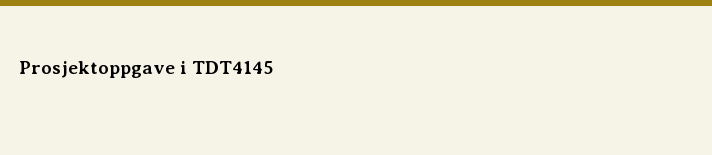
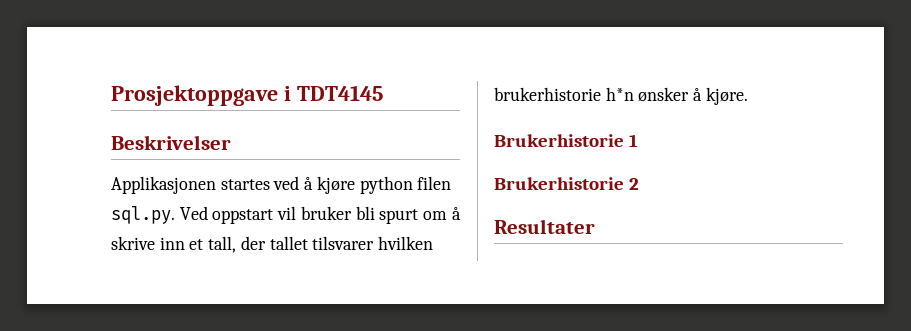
(274, 67) none -> [111,135,231,150] [111,176,452,194] [111,206,461,224] [111,236,434,253] [494,87,748,105] [494,134,639,147] [494,177,640,190] [494,219,595,234] // Beskrivelser // Applikasjonen startes ved å kjøre python filen sql.py. Ved oppstart vil bruker bli spurt om å skrive inn et tall, der tallet tilsvarer hvilken brukerhistorie h*n ønsker å kjøre. // Brukerhistorie 1 // Brukerhistorie 2 // Resultater

